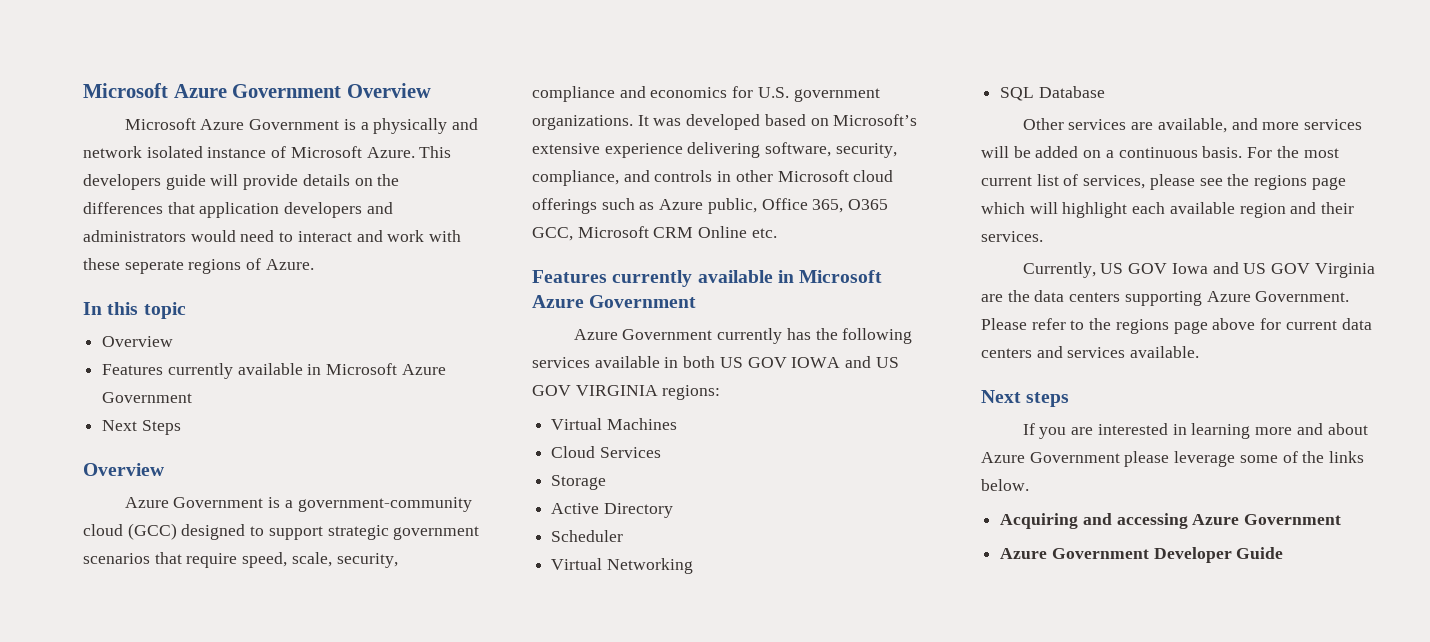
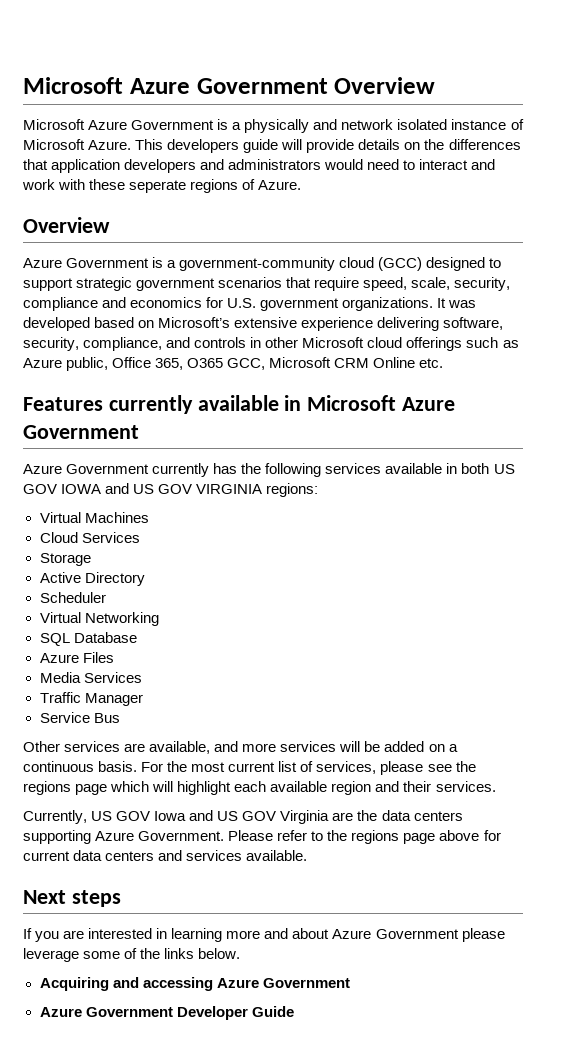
[83,302,186,319] [102,336,174,347] [102,363,446,379] [102,392,193,403] [102,420,181,435] // In this topic // Overview // Features currently available in Microsoft Azure Government // Next Steps -> (302, 185) none
(1105, 92) none -> [39,652,114,663] [39,672,142,683] [39,692,143,706] [39,712,120,723] // Azure Files // Media Services // Traffic Manager // Service Bus

